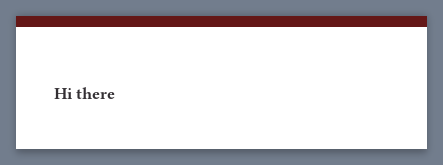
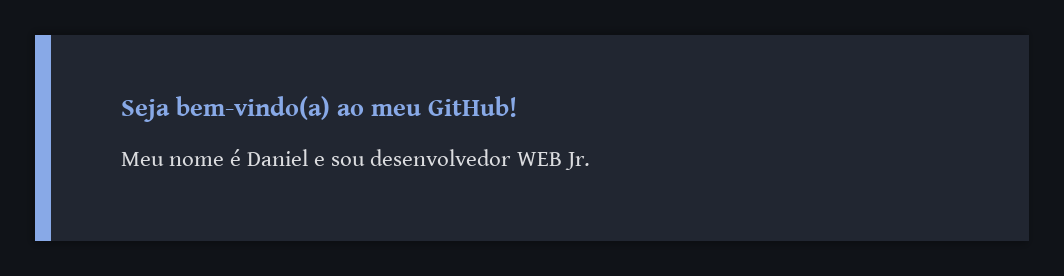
[54,87,116,99] Hi there -> [121,96,518,122] [121,149,590,170] Seja bem-vindo(a) ao meu GitHub! // Meu nome é Daniel e sou desenvolvedor WEB Jr.

